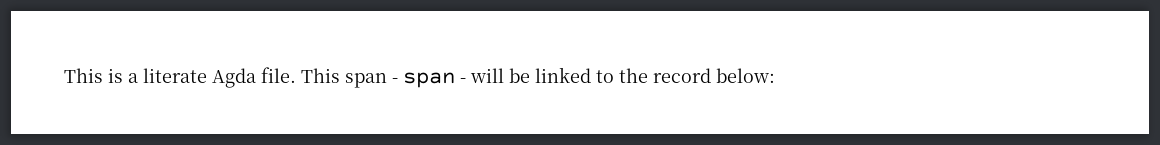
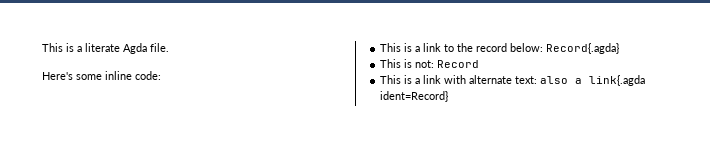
[301,67,775,88] This span - span - will be linked to the record below: -> [42,71,161,80] [380,43,620,54] [380,59,480,68] [380,75,646,86] [380,91,449,102] // Here's some inline code: // This is a link to the record below: Record{.agda} // This is not: Record // This is a link with alternate text: also a link{.agda ident=Record}

